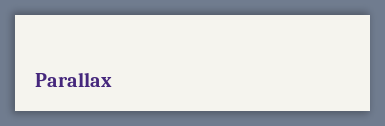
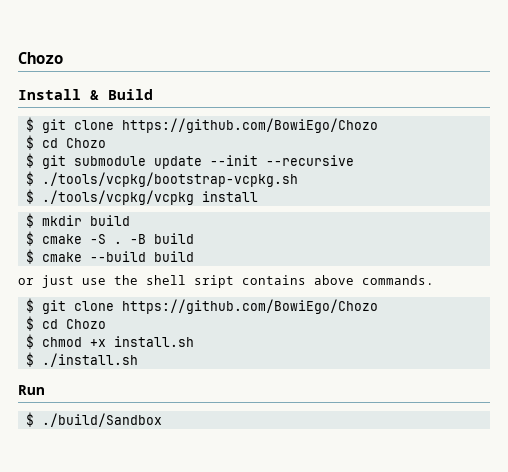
[35,72,112,87] Parallax -> [18,52,63,64] [18,89,153,100] [25,117,378,133] [25,135,106,150] [25,153,354,169] [25,171,298,187] [25,189,258,205] [25,213,130,228] [25,231,194,246] [25,249,194,264] [18,275,434,288] [25,298,378,314] [25,316,106,331] [25,334,194,349] [25,352,138,367] [18,385,45,395] [25,412,162,427] Chozo // Install & Build // $ git clone https://github.com/BowiEgo/Chozo // $ cd Chozo // $ git submodule update --init --recursive // $ ./tools/vcpkg/bootstrap-vcpkg.sh // $ ./tools/vcpkg/vcpkg install // $ mkdir build // $ cmake -S . -B build // $ cmake --build build // or just use the shell sript contains above commands. // $ git clone https://github.com/BowiEgo/Chozo // $ cd Chozo // $ chmod +x install.sh // $ ./install.sh // Run // $ ./build/Sandbox

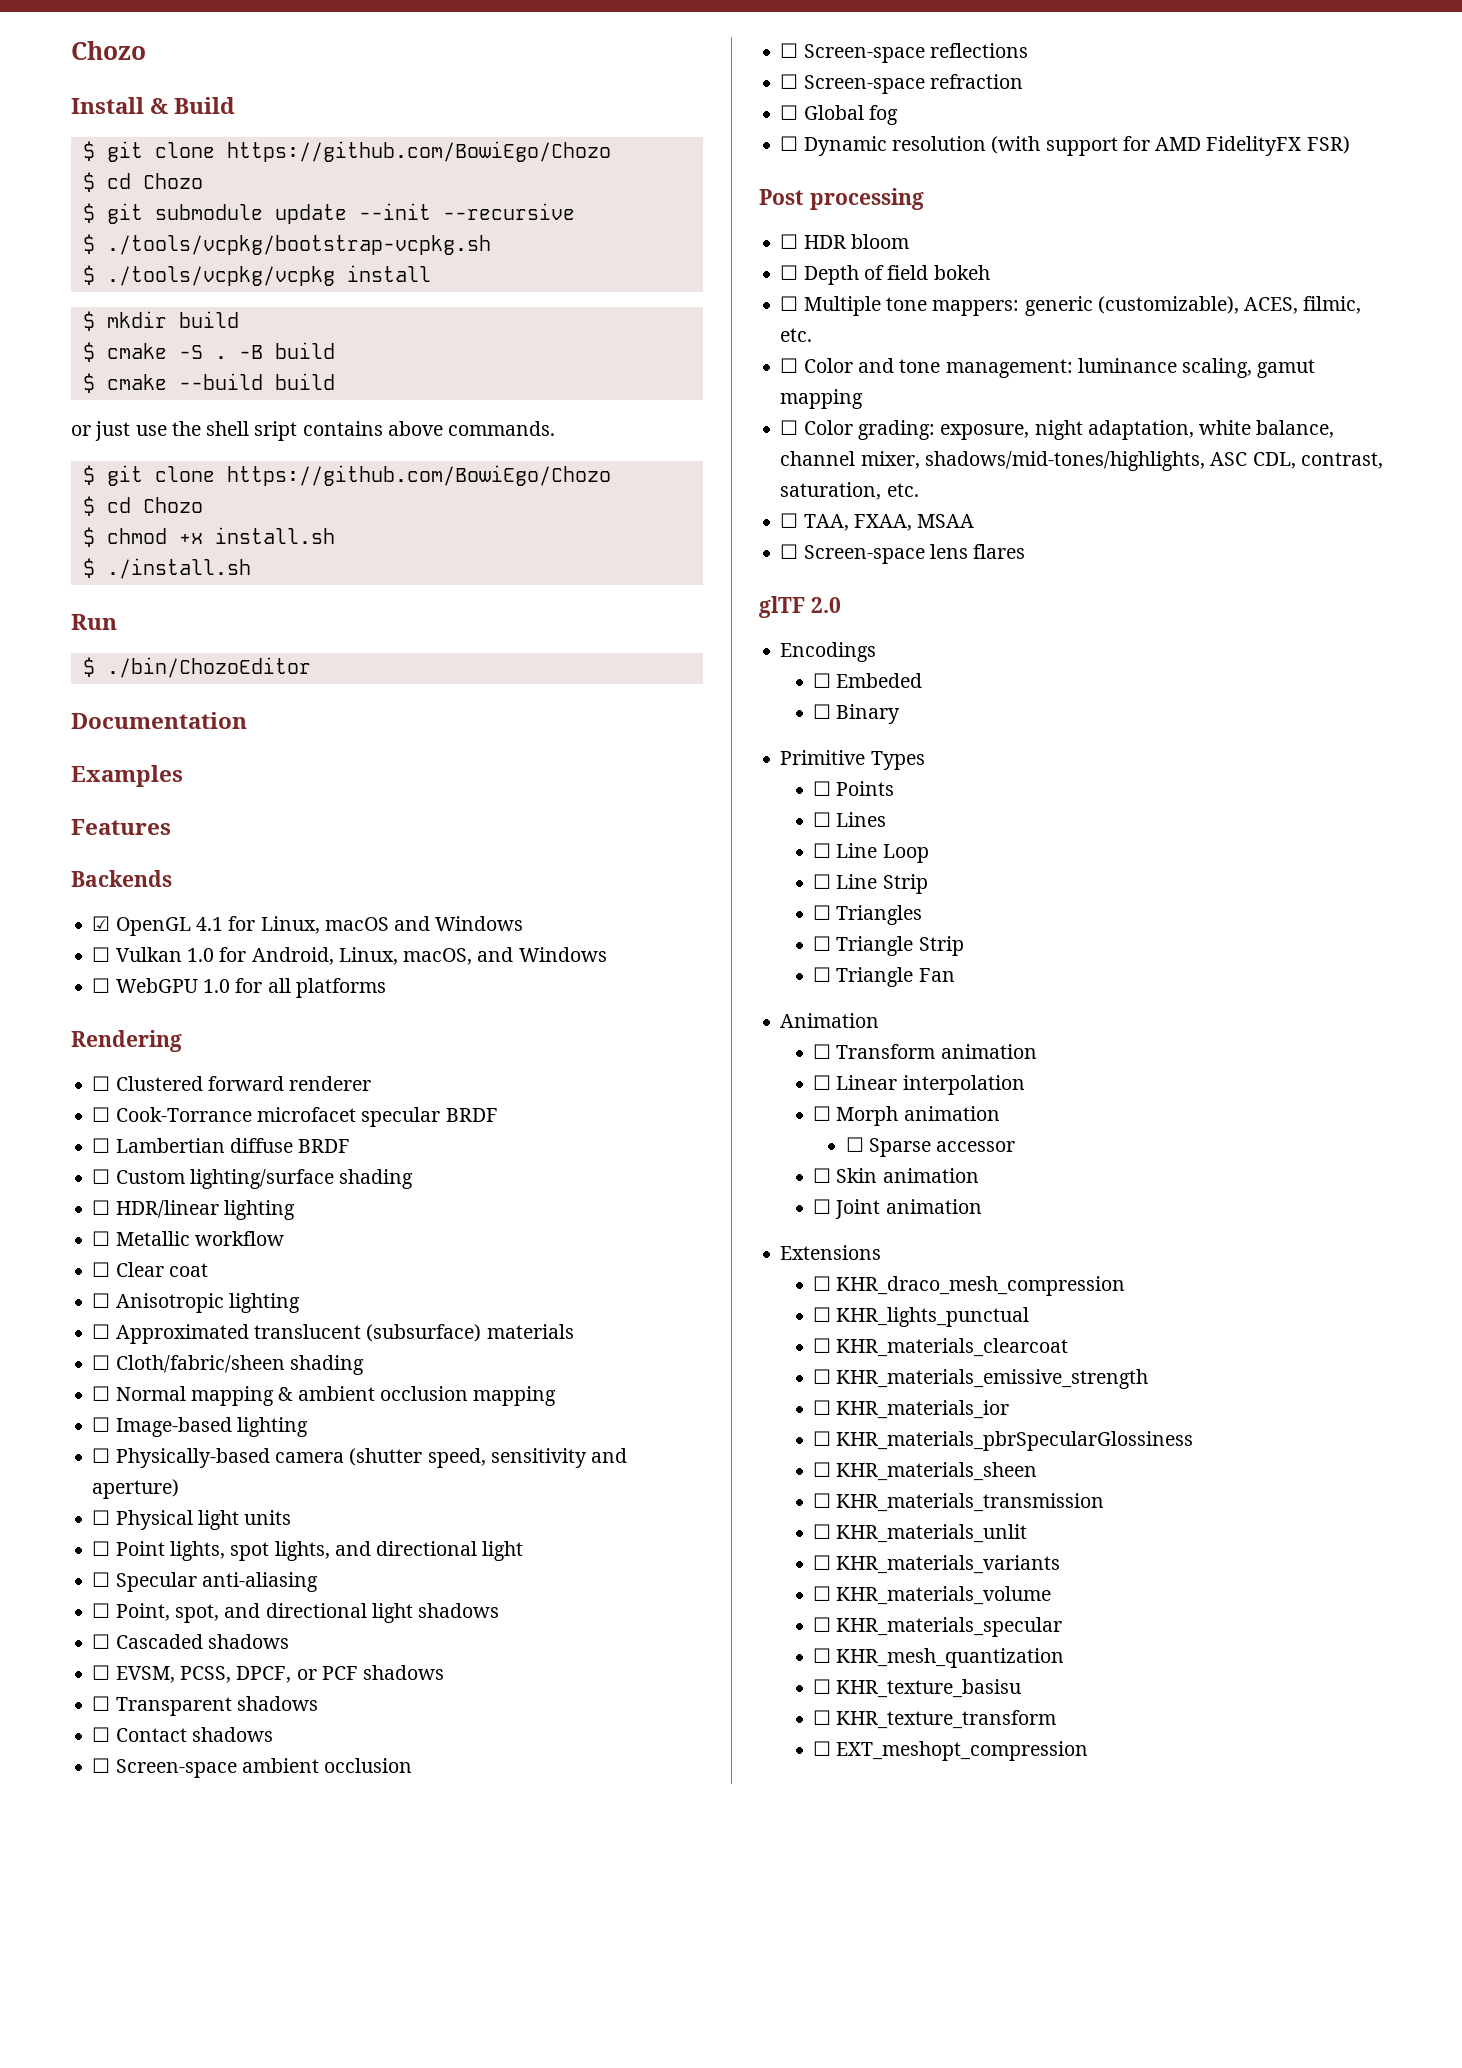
[41,413,162,427] ./build/Sandbox -> [106,657,311,678] [71,712,247,729] [71,765,183,787] [71,819,171,835] [71,870,172,887] [92,916,524,936] [92,947,607,965] [92,978,386,998] [71,1030,182,1052] [92,1076,372,1091] [92,1107,498,1127] [92,1138,351,1153] [92,1169,414,1189] [92,1200,295,1220] [92,1231,284,1246] [92,1262,208,1277] [92,1293,300,1313] [92,1324,574,1344] [92,1355,364,1375] [92,1386,557,1406] [92,1417,308,1437] [92,1448,628,1468] [92,1479,180,1499] [92,1510,292,1530] [92,1541,524,1561] [92,1572,318,1592] [92,1603,500,1623] [92,1634,289,1649] [92,1665,445,1683] [92,1696,318,1716] [92,1727,273,1742] [92,1758,413,1778] [780,43,1028,63] [780,74,1023,94] [780,105,898,125] [780,136,1350,156] [759,188,924,210] [780,234,909,249] [780,265,990,285] [780,296,1362,316] [780,328,813,342] [780,358,1316,378] [780,389,864,409] [780,420,1335,440] [780,451,1383,471] [780,482,919,500] [780,513,975,531] [780,544,1026,564] [759,596,841,618] [780,642,877,662] [813,673,923,688] [813,704,901,724] [780,750,925,770] [813,781,895,796] [813,812,887,827] [813,843,929,863] [813,874,928,894] [813,905,923,925] [813,936,964,956] [813,967,955,987] [780,1013,880,1028] [813,1044,1037,1059] [813,1075,1025,1095] [813,1106,1000,1126] [845,1137,1016,1157] [813,1168,979,1183] [813,1199,982,1219] [780,1245,882,1260] [813,1276,1126,1296] [813,1307,1030,1327] [813,1338,1069,1357] [813,1369,1149,1389] [813,1400,1010,1419] [813,1431,1194,1451] [813,1462,1038,1481] [813,1493,1105,1512] [813,1524,1028,1543] [813,1555,1061,1574] [813,1586,1052,1605] [813,1617,1063,1637] [813,1648,1065,1668] [813,1679,1022,1698] [813,1710,1057,1729] [813,1741,1089,1761] ./bin/ChozoEditor // Documentation // Examples // Features // Backends // ☑ OpenGL 4.1 for Linux, macOS and Windows // ☐ Vulkan 1.0 for Android, Linux, macOS, and Windows // ☐ WebGPU 1.0 for all platforms // Rendering // ☐ Clustered forward renderer // ☐ Cook-Torrance microfacet specular BRDF // ☐ Lambertian diffuse BRDF // ☐ Custom lighting/surface shading // ☐ HDR/linear lighting // ☐ Metallic workflow // ☐ Clear coat // ☐ Anisotropic lighting // ☐ Approximated translucent (subsurface) materials // ☐ Cloth/fabric/sheen shading // ☐ Normal mapping & ambient occlusion mapping // ☐ Image-based lighting // ☐ Physically-based camera (shutter speed, sensitivity and aperture) // ☐ Physical light units // ☐ Point lights, spot lights, and directional light // ☐ Specular anti-aliasing // ☐ Point, spot, and directional light shadows // ☐ Cascaded shadows // ☐ EVSM, PCSS, DPCF, or PCF shadows // ☐ Transparent shadows // ☐ Contact shadows // ☐ Screen-space ambient occlusion // ☐ Screen-space reflections // ☐ Screen-space refraction // ☐ Global fog // ☐ Dynamic resolution (with support for AMD FidelityFX FSR) // Post processing // ☐ HDR bloom // ☐ Depth of field bokeh // ☐ Multiple tone mappers: generic (customizable), ACES, filmic, etc. // ☐ Color and tone management: luminance scaling, gamut mapping // ☐ Color grading: exposure, night adaptation, white balance, channel mixer, shadows/mid-tones/highlights, ASC CDL, contrast, saturation, etc. // ☐ TAA, FXAA, MSAA // ☐ Screen-space lens flares // glTF 2.0 // Encodings // ☐ Embeded // ☐ Binary // Primitive Types // ☐ Points // ☐ Lines // ☐ Line Loop // ☐ Line Strip // ☐ Triangles // ☐ Triangle Strip // ☐ Triangle Fan // Animation // ☐ Transform animation // ☐ Linear interpolation // ☐ Morph animation // ☐ Sparse accessor // ☐ Skin animation // ☐ Joint animation // Extensions // ☐ KHR_draco_mesh_compression // ☐ KHR_lights_punctual // ☐ KHR_materials_clearcoat // ☐ KHR_materials_emissive_strength // ☐ KHR_materials_ior // ☐ KHR_materials_pbrSpecularGlossiness // ☐ KHR_materials_sheen // ☐ KHR_materials_transmission // ☐ KHR_materials_unlit // ☐ KHR_materials_variants // ☐ KHR_materials_volume // ☐ KHR_materials_specular // ☐ KHR_mesh_quantization // ☐ KHR_texture_basisu // ☐ KHR_texture_transform // ☐ EXT_meshopt_compression

